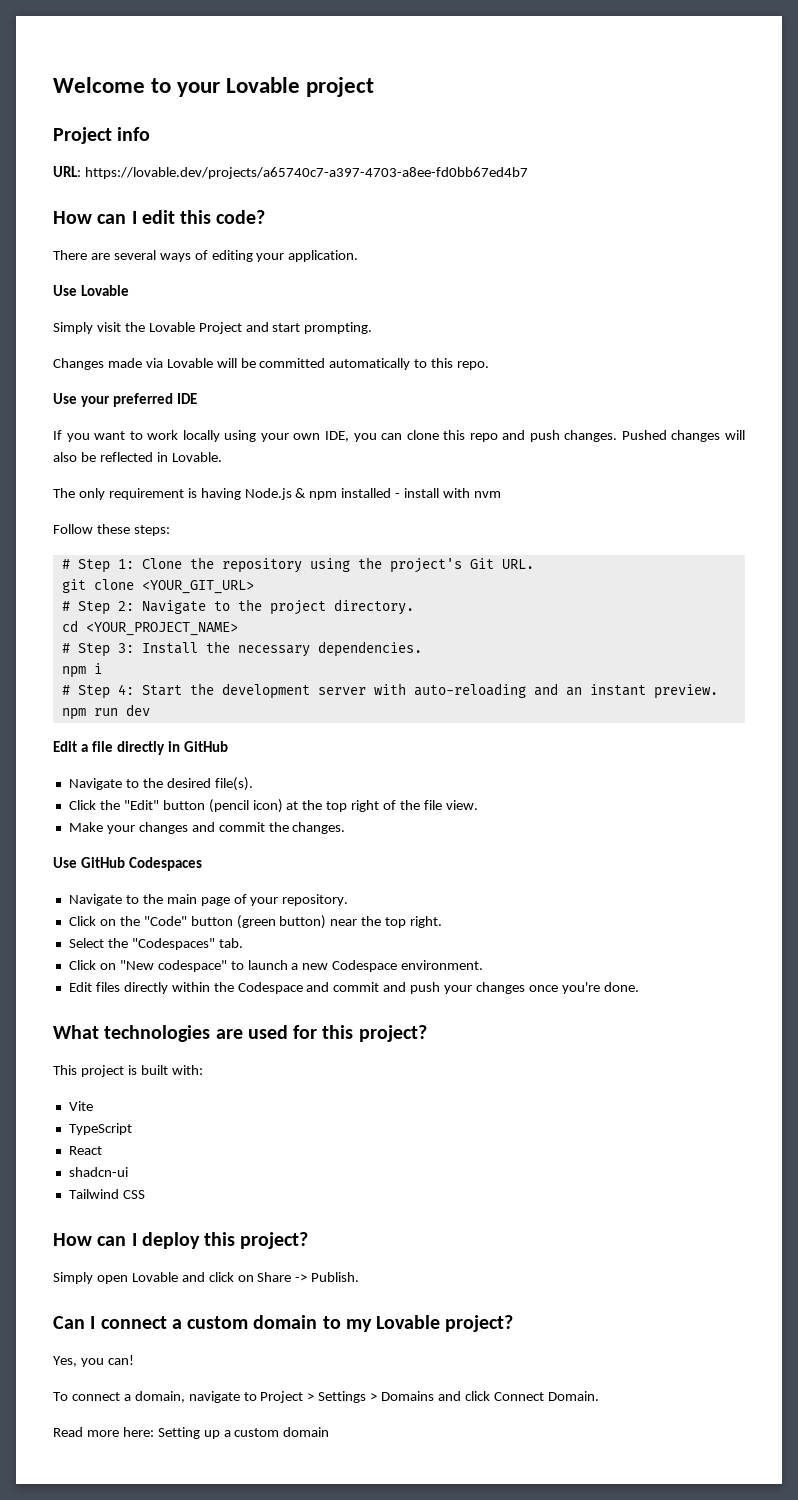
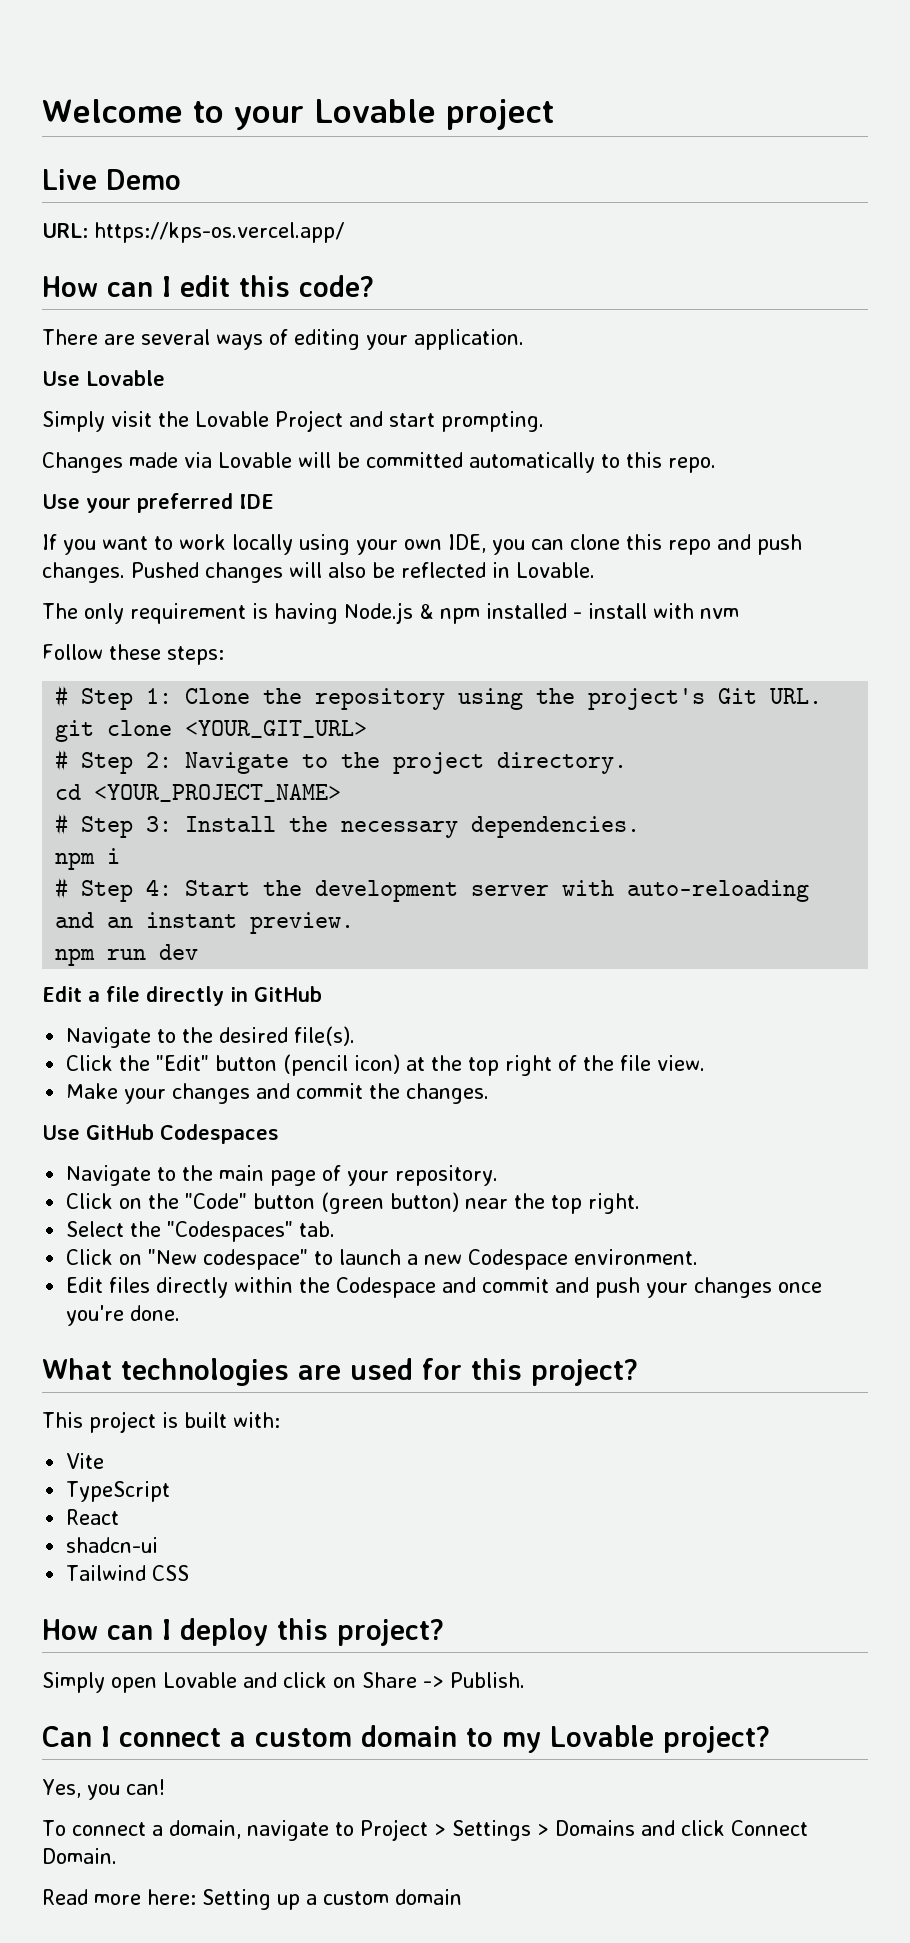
[53,127,151,144] Project info -> [42,169,181,190] Live Demo
[84,167,528,179] https://lovable.dev/projects/a65740c7-a397-4703-a8ee-fd0bb67ed4b7 -> [94,222,344,243] https://kps-os.vercel.app/

